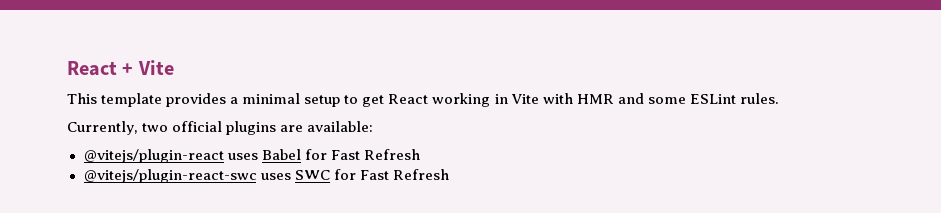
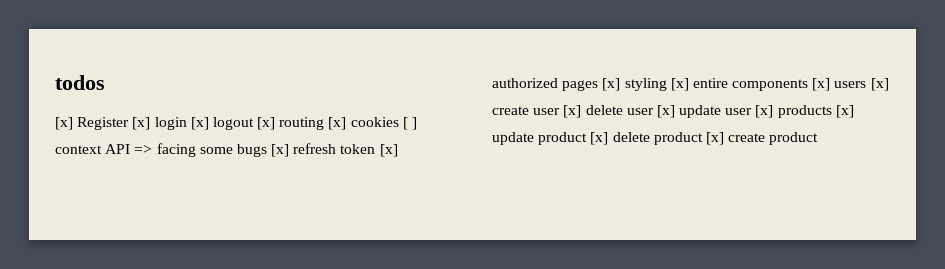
[67,60,174,76] [67,93,779,107] [67,121,374,135] [83,149,420,163] [83,169,449,183] React + Vite // This template provides a minimal setup to get React working in Vite with HMR and some ESLint rules. // Currently, two official plugins are available: // @vitejs/plugin-react uses Babel for Fast Refresh // @vitejs/plugin-react-swc uses SWC for Fast Refresh -> [55,75,105,90] [55,117,418,130] [55,143,398,157] [492,78,889,91] [492,105,854,118] [492,132,819,145] todos // [x] Register [x] login [x] logout [x] routing [x] cookies [ ] context API => facing some bugs [x] refresh token [x] authorized pages [x] styling [x] entire components [x] users [x] create user [x] delete user [x] update user [x] products [x] update product [x] delete product [x] create product

